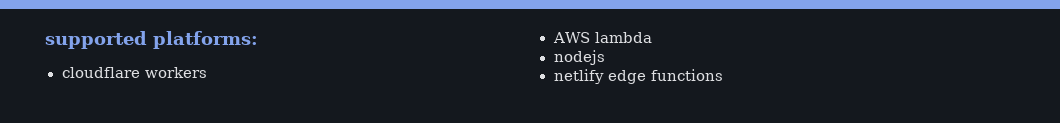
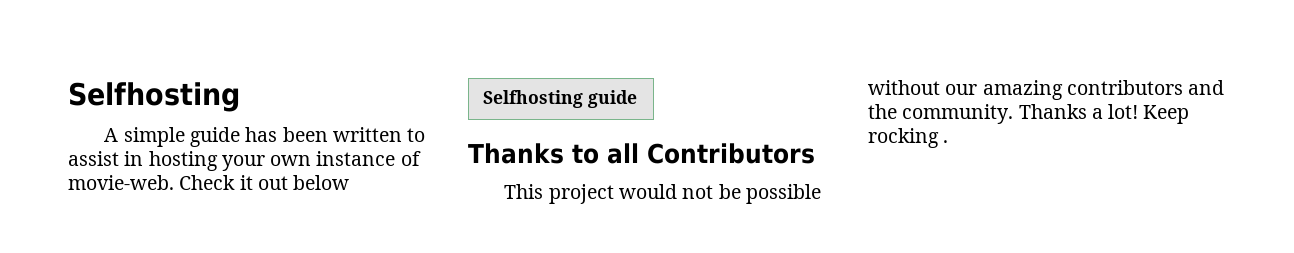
[45,31,258,49] [61,67,207,78] [552,32,652,43] [553,50,605,65] [553,69,723,84] supported platforms: // cloudflare workers // AWS lambda // nodejs // netlify edge functions -> [68,82,240,112] [104,127,426,147] [68,151,421,171] [68,175,350,190] [482,90,637,108] [468,143,815,164] [504,184,821,204] [868,80,1225,100] [868,104,1190,124] [868,128,949,148] Selfhosting // A simple guide has been written to assist in hosting your own instance of movie-web. Check it out below // Selfhosting guide // Thanks to all Contributors // This project would not be possible without our amazing contributors and the community. Thanks a lot! Keep rocking .

